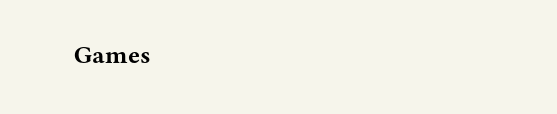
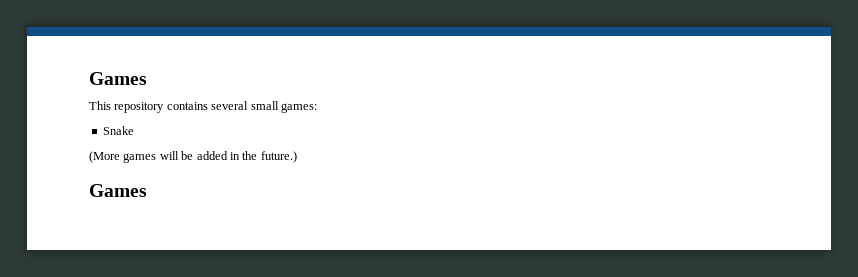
[74,47,151,63] Games -> [89,72,147,85] [89,101,317,113] [102,126,134,135] [89,151,297,163] [89,184,147,197] Games // This repository contains several small games: // Snake // (More games will be added in the future.) // Games

